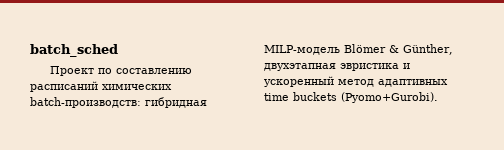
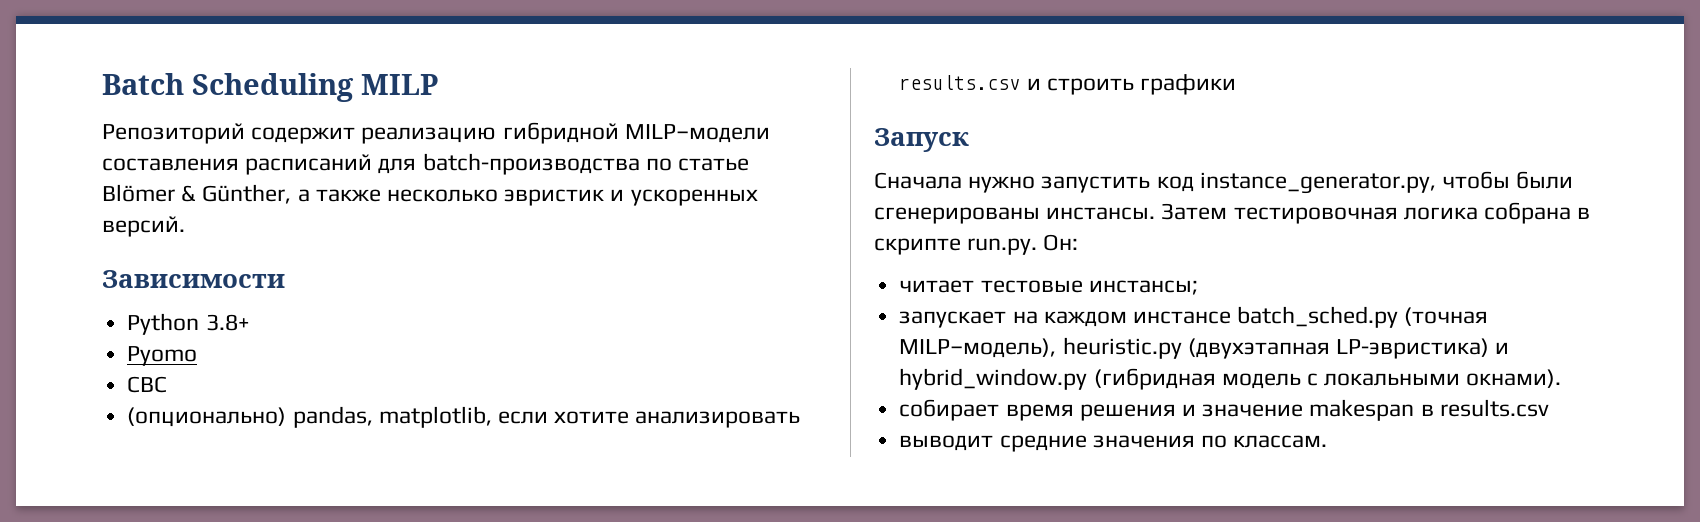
[30,44,118,57] [50,66,193,76] [30,81,172,92] [30,97,207,108] [264,44,453,55] [264,63,410,71] [264,76,448,87] [264,92,438,103] batch_sched // Проект по составлению расписаний химических batch-производств: гибридная MILP-модель Blömer & Günther, двухэтапная эвристика и ускоренный метод адаптивных time buckets (Pyomo+Gurobi). -> [102,73,439,102] [102,122,770,144] [102,153,750,175] [102,184,758,206] [102,216,185,237] [102,270,285,288] [127,313,250,335] [127,346,198,366] [127,376,168,393] [127,406,801,428] [899,74,1236,95] [874,128,969,152] [874,171,1574,194] [874,202,1591,224] [874,234,1079,255] [899,280,1198,295] [899,306,1489,328] [899,337,1510,359] [899,368,1562,390] [899,399,1549,421] [899,435,1328,452] Batch Scheduling MILP // Репозиторий содержит реализацию гибридной MILP–модели составления расписаний для batch-производства по статье Blömer & Günther, а также несколько эвристик и ускоренных версий. // Зависимости // Python 3.8+ // Pyomo // CBC // (опционально) pandas, matplotlib, если хотите анализировать results.csv и строить графики // Запуск // Сначала нужно запустить код instance_generator.py, чтобы были сгенерированы инстансы. Затем тестировочная логика собрана в скрипте run.py. Он: // читает тестовые инстансы; // запускает на каждом инстансе batch_sched.py (точная MILP–модель), heuristic.py (двухэтапная LP-эвристика) и hybrid_window.py (гибридная модель с локальными окнами). // собирает время решения и значение makespan в results.csv // выводит средние значения по классам.

